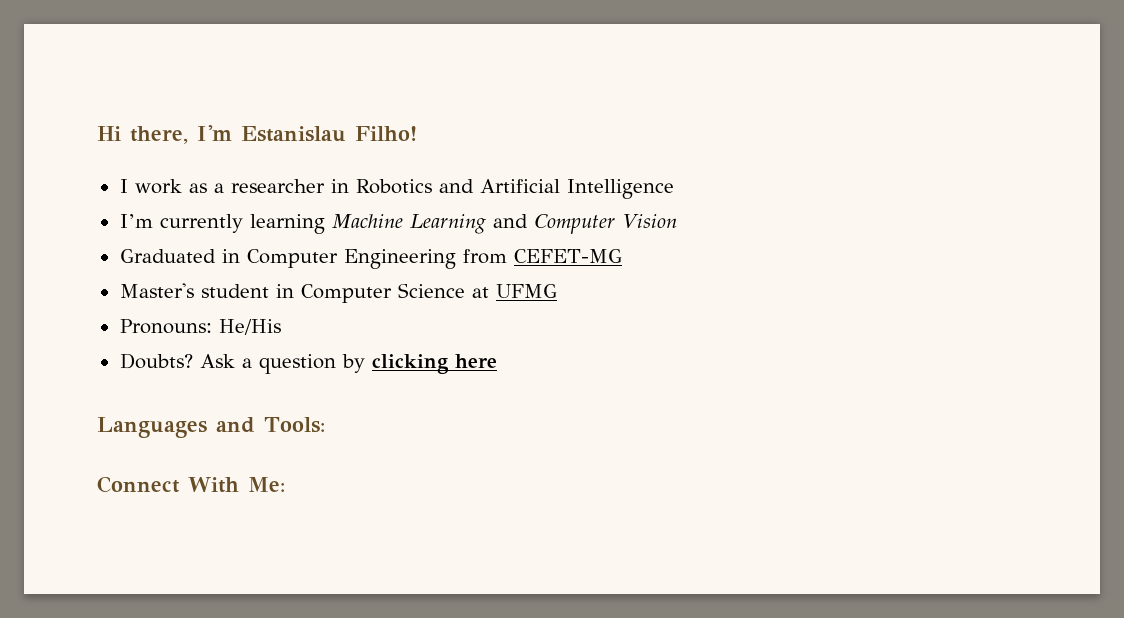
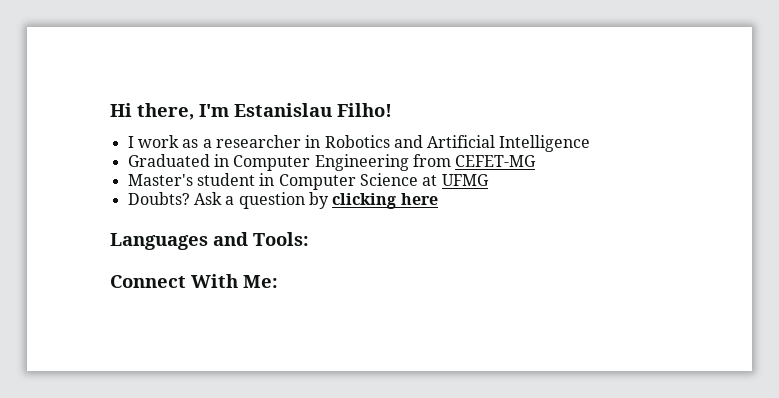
[119,214,677,234] // I’m currently learning Machine Learning and Computer Vision -> (591, 143) none
[119,319,281,335] // Pronouns: He/His -> (489, 180) none

